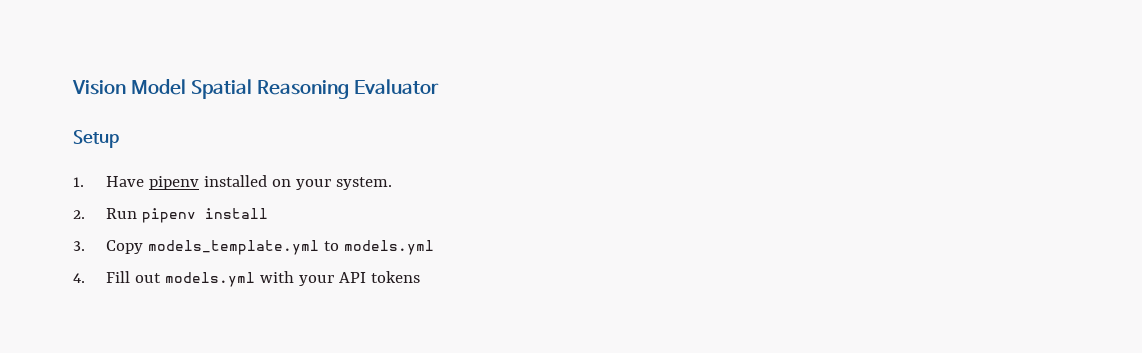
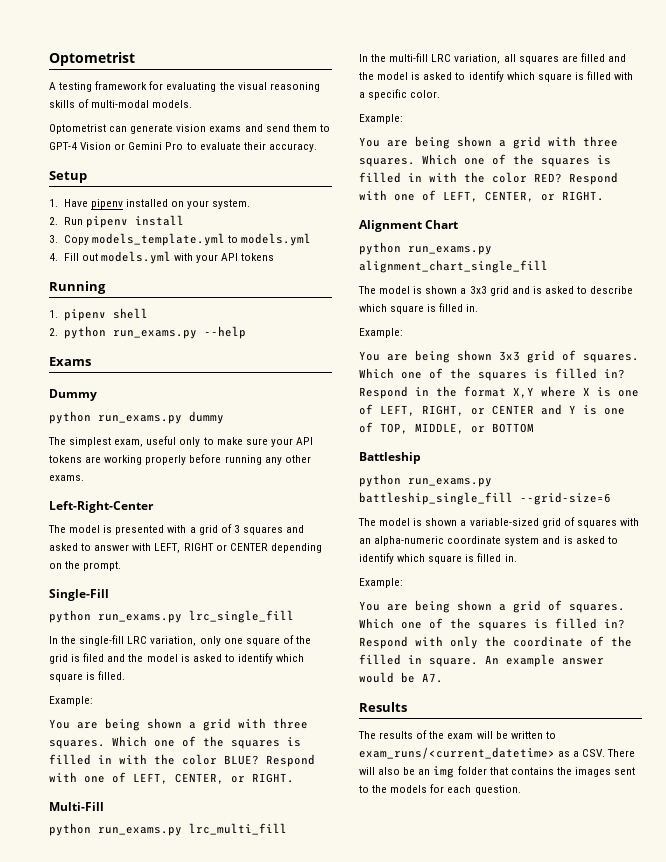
[72,79,439,99] Vision Model Spatial Reasoning Evaluator -> [49,52,135,66] [49,81,320,92] [49,99,193,108] [49,124,330,134] [49,142,317,152] Optometrist // A testing framework for evaluating the visual reasoning skills of multi-modal models. // Optometrist can generate vision exams and send them to GPT-4 Vision or Gemini Pro to evaluate their accuracy.
(420, 277) none -> [49,281,106,294] [49,308,148,321] [49,326,246,339] [49,357,91,366] [49,389,97,401] [49,411,224,424] [48,436,313,447] [49,454,311,465] [49,475,84,481] [49,501,154,513] [48,524,305,535] [49,543,322,553] [49,561,122,571] [49,589,109,601] [49,610,294,623] [49,635,311,646] [49,653,305,664] [49,671,126,682] [49,696,93,706] [49,718,308,731] [49,736,301,749] [49,754,315,767] [49,772,294,784] [49,802,104,811] [49,823,287,836] [359,53,626,64] [359,71,634,82] [359,89,441,100] [359,114,403,124] [359,136,618,149] [359,154,611,167] [359,172,618,185] [359,190,604,202] [359,220,459,232] [359,242,492,255] [359,260,548,273] [358,286,634,296] [359,303,479,314] [359,328,403,338] [359,350,639,363] [359,368,625,381] [359,386,639,399] [359,404,625,416] [359,422,534,434] [359,452,421,464] [359,474,492,487] [359,492,611,505] [358,517,639,528] [359,536,618,546] [359,553,517,564] [359,578,403,588] [359,600,625,613] [359,618,625,631] [359,636,632,649] [359,654,604,667] [359,672,443,683] [359,702,407,712] [358,730,556,739] [359,747,636,759] [359,766,636,778] [359,784,521,795] // Running // 1. pipenv shell // 2. python run_exams.py --help // Exams // Dummy // python run_exams.py dummy // The simplest exam, useful only to make sure your API tokens are working properly before running any other exams. // Left-Right-Center // The model is presented with a grid of 3 squares and asked to answer with LEFT, RIGHT or CENTER depending on the prompt. // Single-Fill // python run_exams.py lrc_single_fill // In the single-fill LRC variation, only one square of the grid is filed and the model is asked to identify which square is filled. // Example: // You are being shown a grid with three squares. Which one of the squares is filled in with the color BLUE? Respond with one of LEFT, CENTER, or RIGHT. // Multi-Fill // python run_exams.py lrc_multi_fill // In the multi-fill LRC variation, all squares are filled and the model is asked to identify which square is filled with a specific color. // Example: // You are being shown a grid with three squares. Which one of the squares is filled in with the color RED? Respond with one of LEFT, CENTER, or RIGHT. // Alignment Chart // python run_exams.py alignment_chart_single_fill // The model is shown a 3x3 grid and is asked to describe which square is filled in. // Example: // You are being shown 3x3 grid of squares. Which one of the squares is filled in? Respond in the format X,Y where X is one of LEFT, RIGHT, or CENTER and Y is one of TOP, MIDDLE, or BOTTOM // Battleship // python run_exams.py battleship_single_fill --grid-size=6 // The model is shown a variable-sized grid of squares with an alpha-numeric coordinate system and is asked to identify which square is filled in. // Example: // You are being shown a grid of squares. Which one of the squares is filled in? Respond with only the coordinate of the filled in square. An example answer would be A7. // Results // The results of the exam will be written to exam_runs/<current_datetime> as a CSV. There will also be an img folder that contains the images sent to the models for each question.

